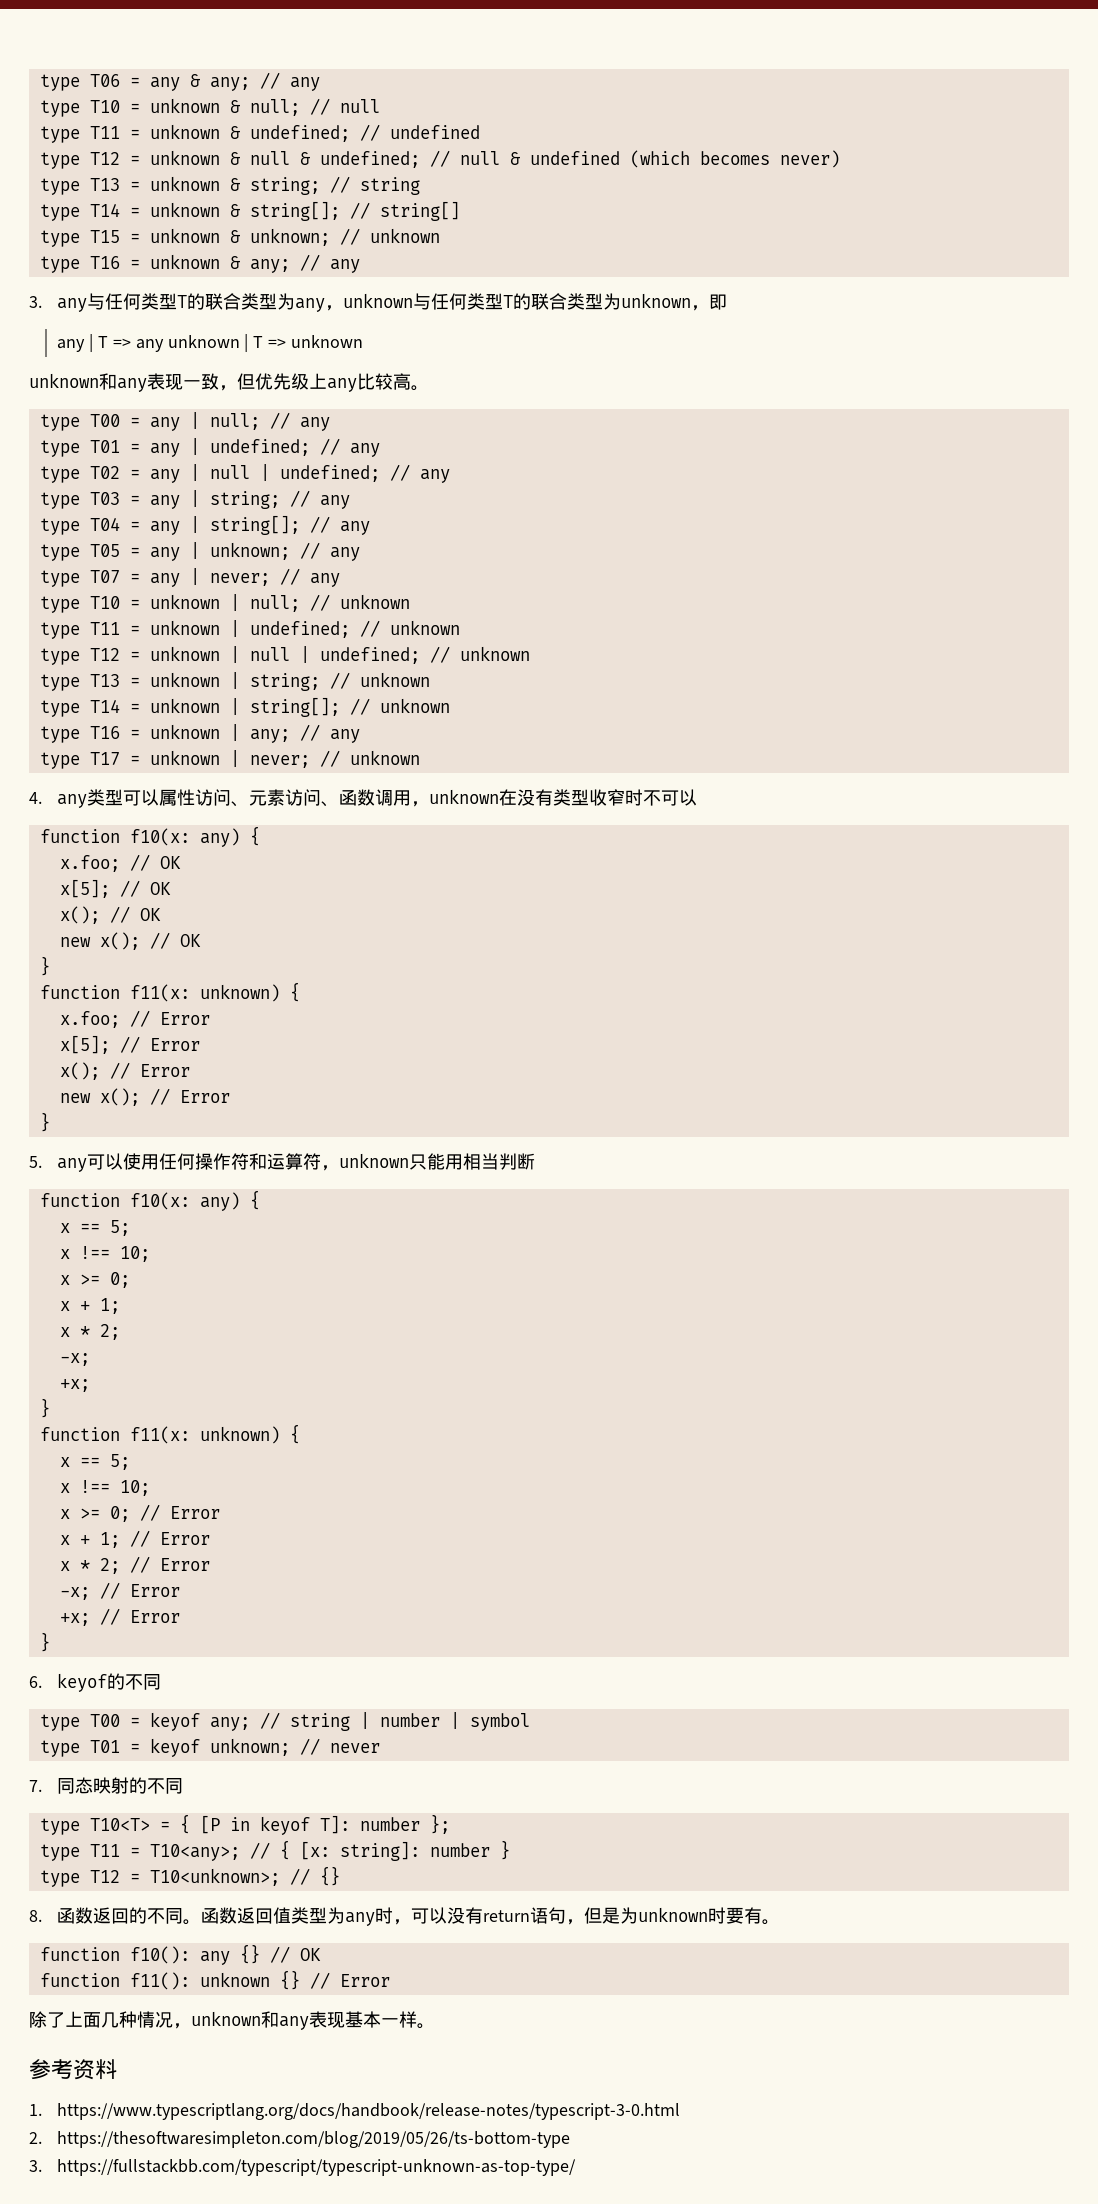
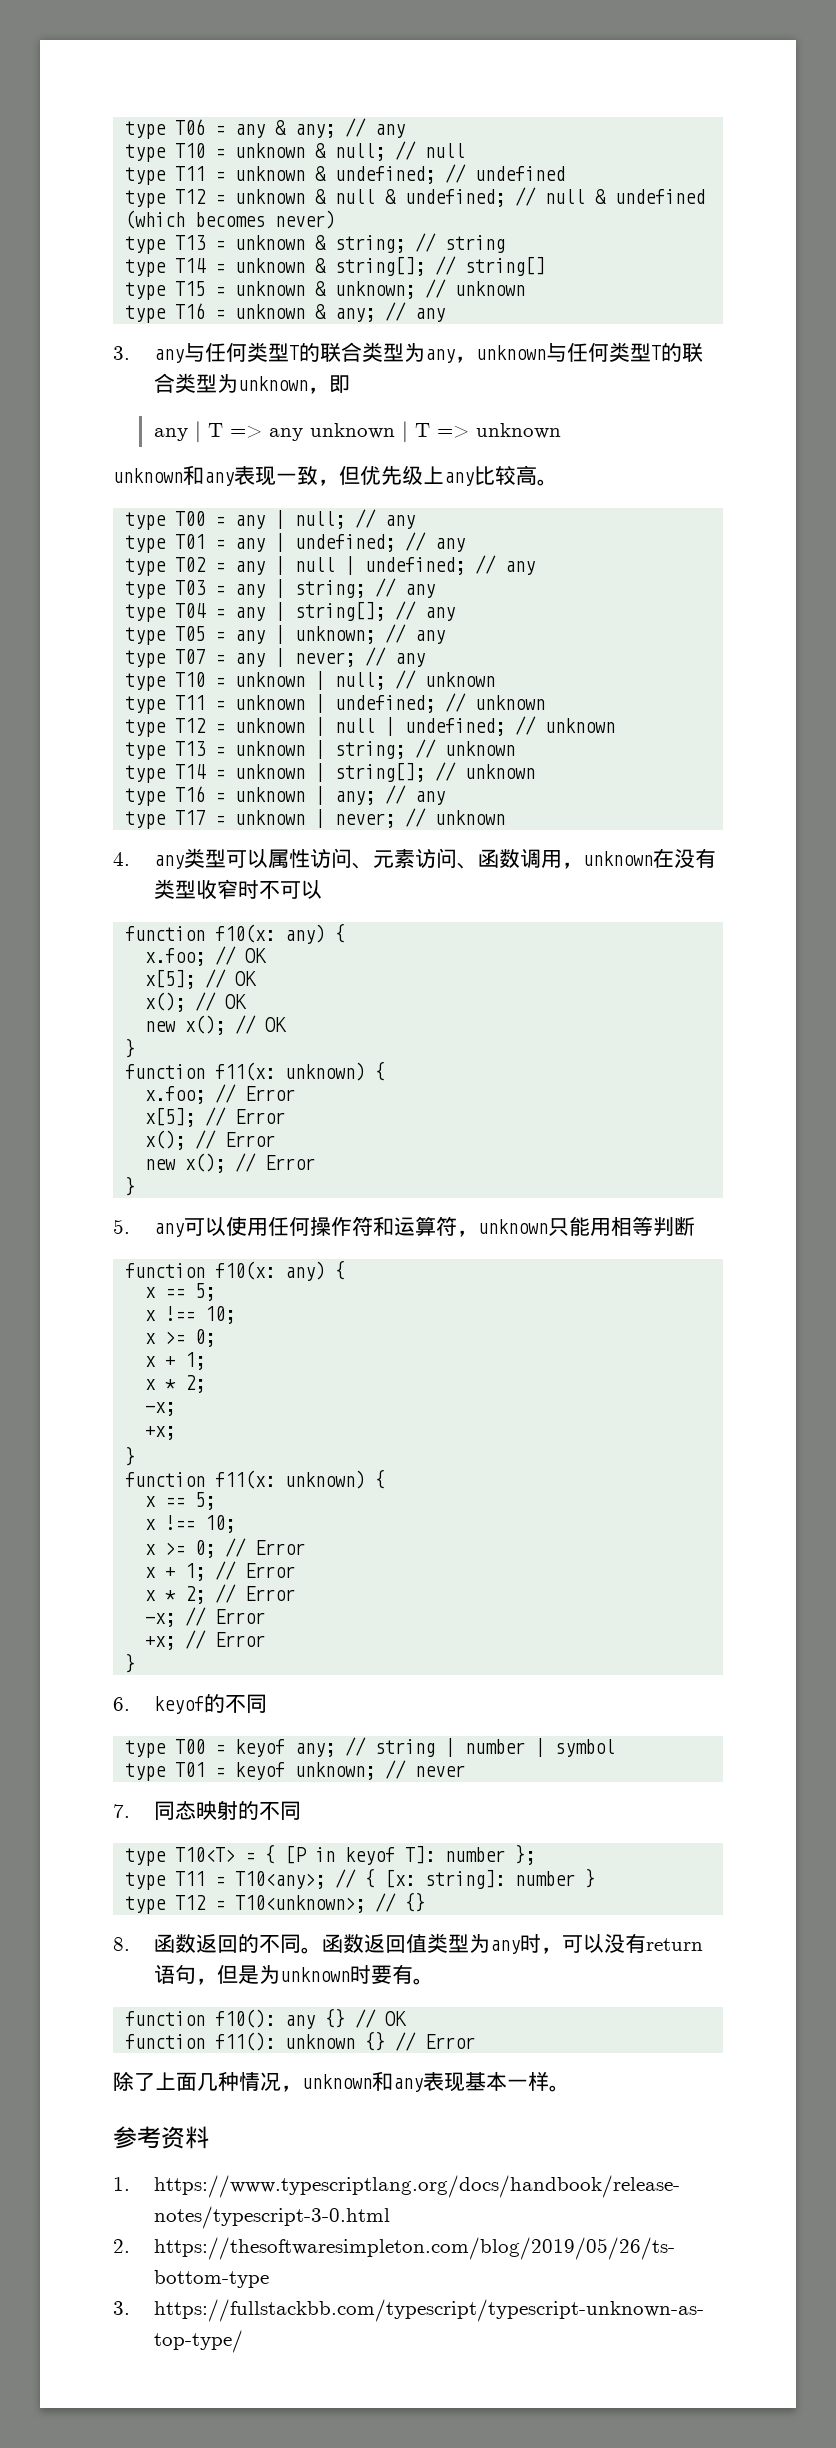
[481,1153,500,1170] 当 -> [631,1216,653,1236] 等

